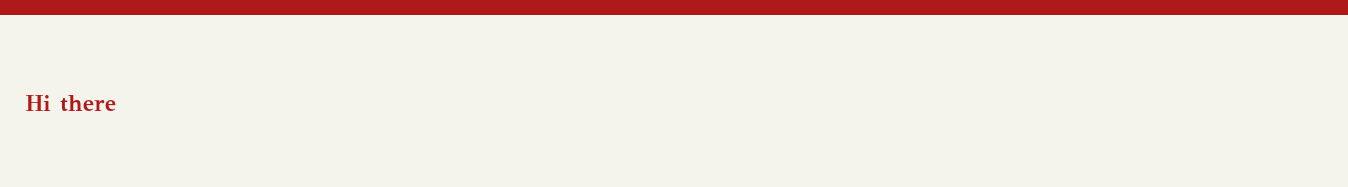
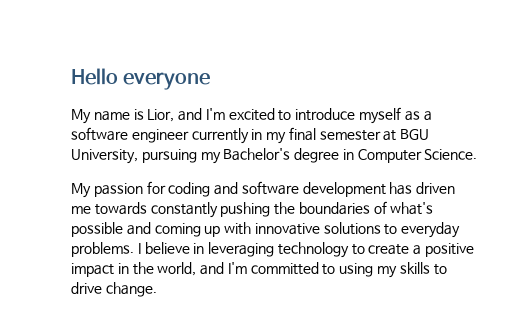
[25,95,116,112] Hi there -> [71,68,211,90] [71,107,432,124] [71,127,430,144] [71,148,478,164] [71,181,456,198] [71,201,434,218] [71,222,461,238] [71,242,475,258] [71,262,447,278] [71,282,157,297] Hello everyone // My name is Lior, and I'm excited to introduce myself as a software engineer currently in my final semester at BGU University, pursuing my Bachelor's degree in Computer Science. // My passion for coding and software development has driven me towards constantly pushing the boundaries of what's possible and coming up with innovative solutions to everyday problems. I believe in leveraging technology to create a positive impact in the world, and I'm committed to using my skills to drive change.

